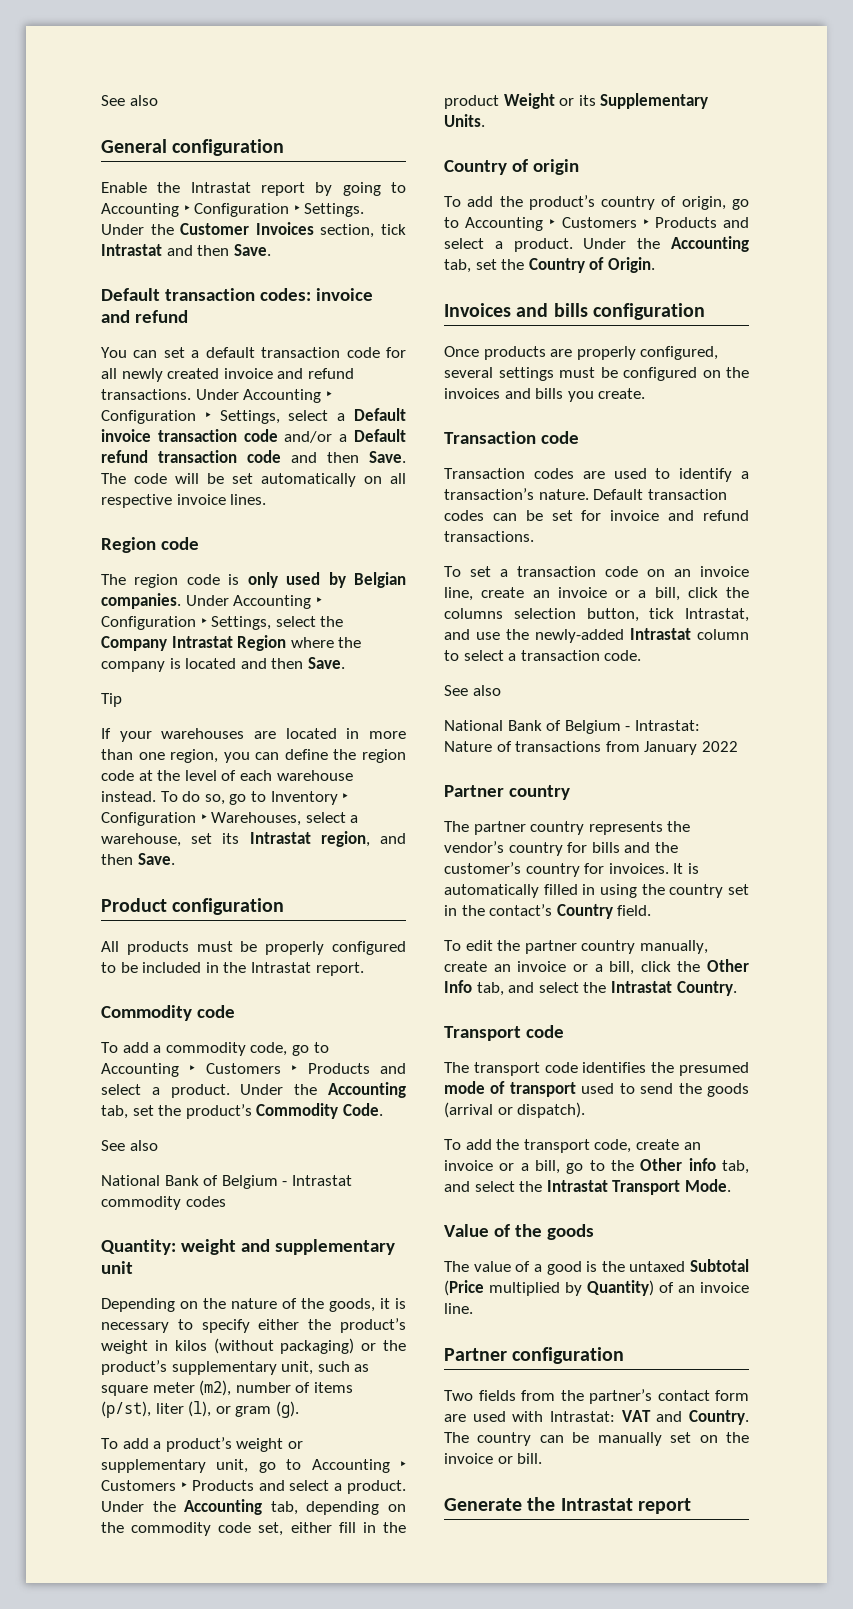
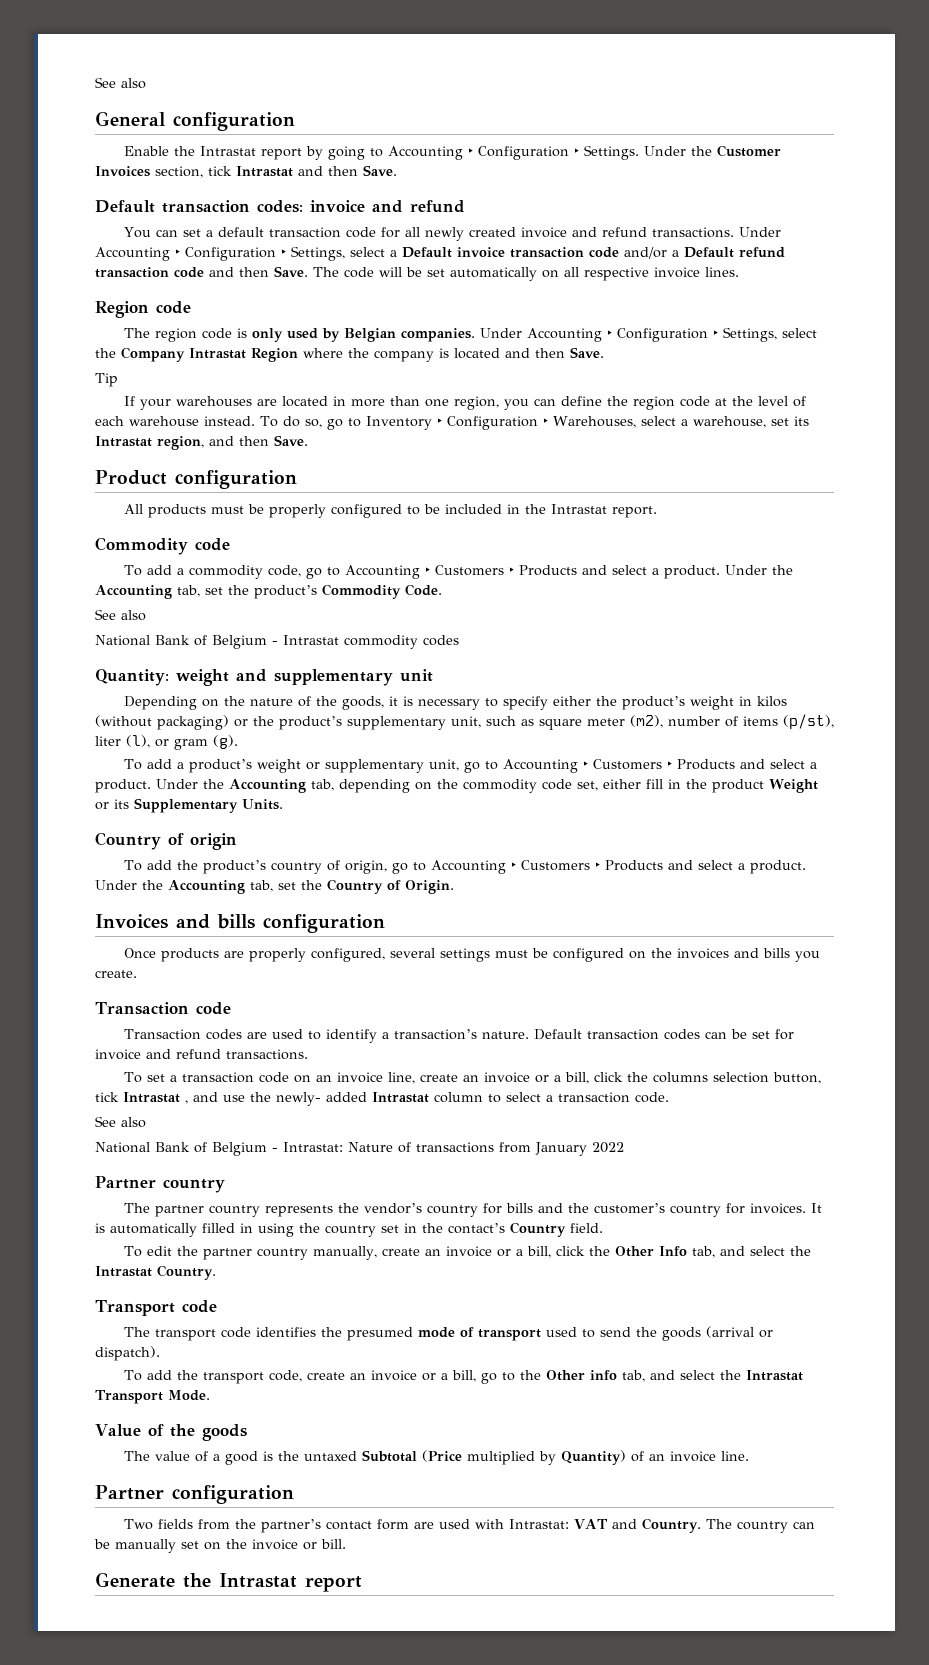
[685,608,749,622] Intrastat, -> [123,1092,188,1104] Intrastat ,
[535,629,624,643] newly-added -> [276,1092,367,1106] newly- added

